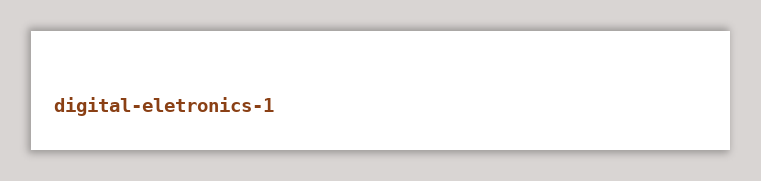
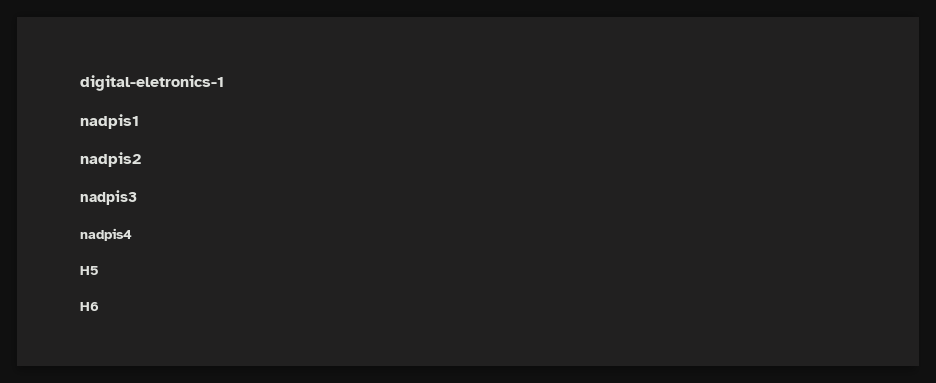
(274, 106) none -> [80,114,139,129] [80,152,141,167] [80,190,137,205] [80,228,132,241] [80,266,99,275] [80,302,99,311] // nadpis1 // nadpis2 // nadpis3 // nadpis4 // H5 // H6

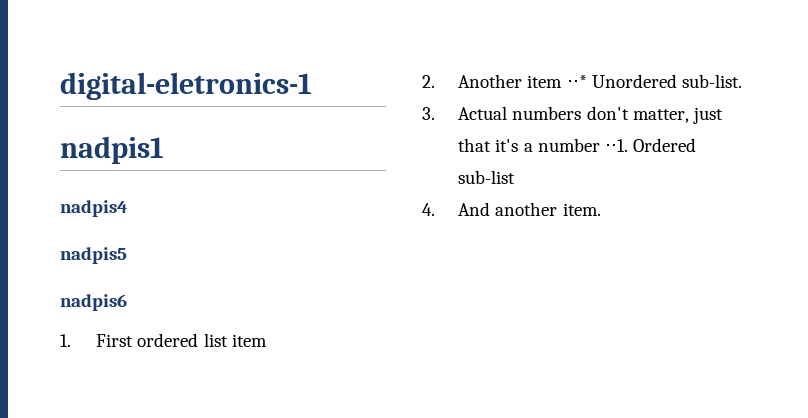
[80,152,141,167] [80,190,137,205] // nadpis2 // nadpis3 -> (164, 150) none
[80,266,99,275] [80,302,99,311] H5 // H6 -> [60,247,127,264] [60,294,127,311] [60,333,267,347] [422,74,742,88] [422,106,723,124] [458,138,696,152] [458,170,516,184] [422,202,601,216] nadpis5 // nadpis6 // 1. First ordered list item // 2. Another item ⋅⋅* Unordered sub-list. // 3. Actual numbers don't matter, just that it's a number ⋅⋅1. Ordered sub-list // 4. And another item.

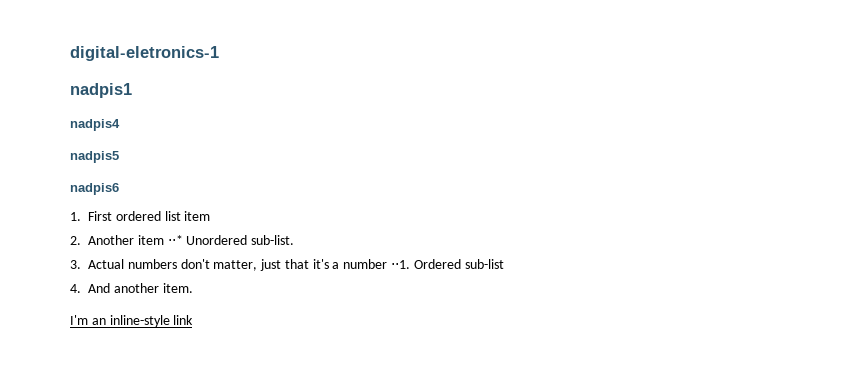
(601, 209) none -> [70,315,194,327] // I'm an inline-style link

